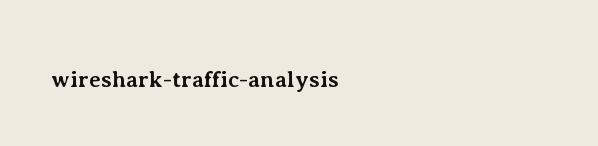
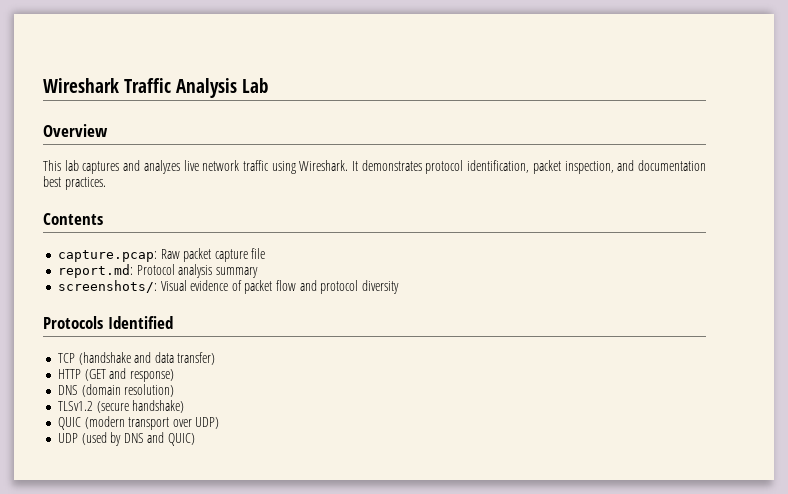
[51,71,339,92] wireshark-traffic-analysis -> [43,78,269,98] [43,124,108,137] [43,160,706,174] [43,176,106,190] [43,213,103,225] [57,248,266,262] [57,264,258,278] [57,280,400,294] [43,316,173,329] [57,352,216,365] [57,368,174,382] [57,384,175,397] [57,400,185,413] [57,416,220,430] [57,432,196,446] Wireshark Traffic Analysis Lab // Overview // This lab captures and analyzes live network traffic using Wireshark. It demonstrates protocol identification, packet inspection, and documentation best practices. // Contents // capture.pcap: Raw packet capture file // report.md: Protocol analysis summary // screenshots/: Visual evidence of packet flow and protocol diversity // Protocols Identified // TCP (handshake and data transfer) // HTTP (GET and response) // DNS (domain resolution) // TLSv1.2 (secure handshake) // QUIC (modern transport over UDP) // UDP (used by DNS and QUIC)

